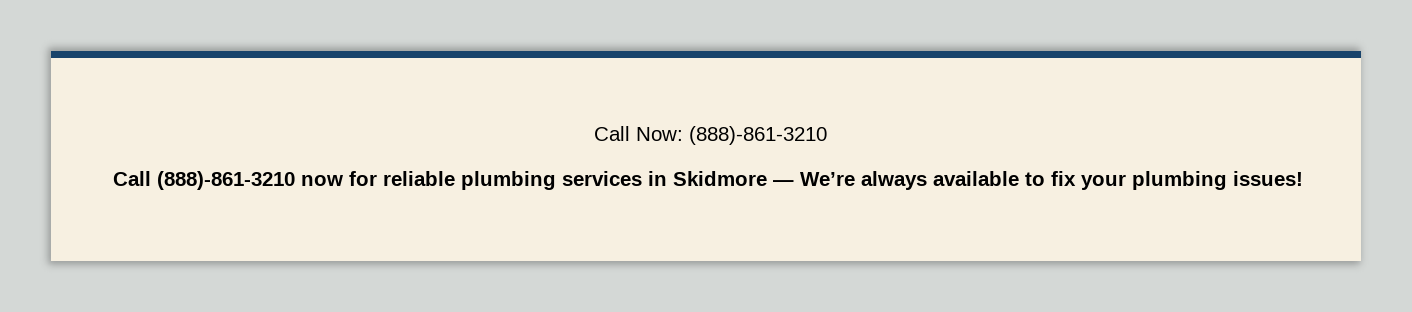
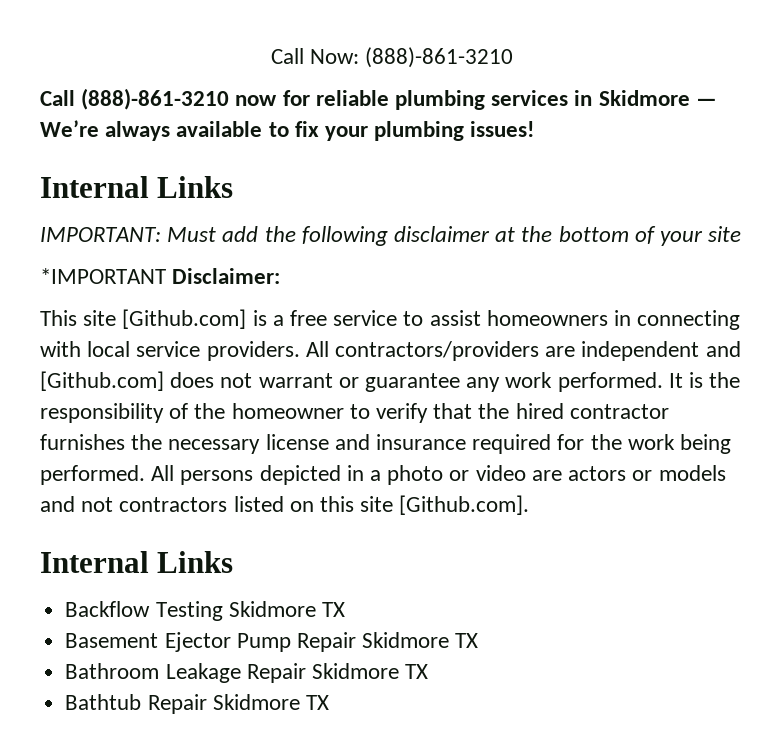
(1303, 178) none -> [40,176,234,198] [40,226,742,246] [40,268,281,284] [40,309,741,330] [40,341,741,361] [40,371,741,392] [40,403,669,423] [40,434,732,454] [40,465,726,485] [40,495,530,515] [40,551,234,573] [65,601,345,621] [65,632,479,652] [65,663,429,683] [65,694,329,714] // Internal Links // IMPORTANT: Must add the following disclaimer at the bottom of your site // *IMPORTANT Disclaimer: // This site [Github.com] is a free service to assist homeowners in connecting with local service providers. All contractors/providers are independent and [Github.com] does not warrant or guarantee any work performed. It is the responsibility of the homeowner to verify that the hired contractor furnishes the necessary license and insurance required for the work being performed. All persons depicted in a photo or video are actors or models and not contractors listed on this site [Github.com]. // Internal Links // Backflow Testing Skidmore TX // Basement Ejector Pump Repair Skidmore TX // Bathroom Leakage Repair Skidmore TX // Bathtub Repair Skidmore TX

